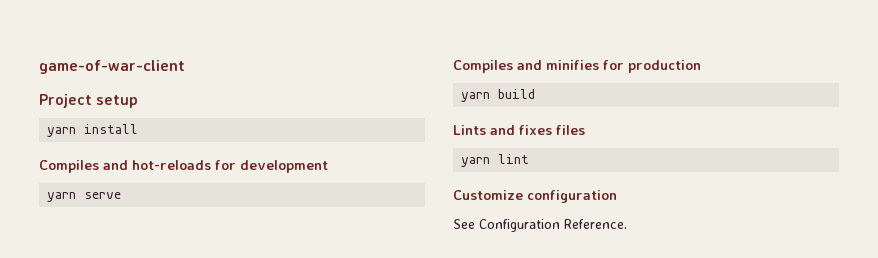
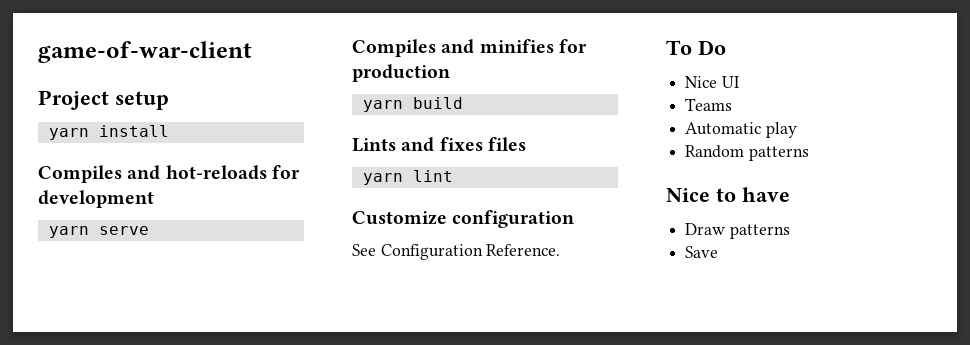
(627, 224) none -> [666,40,726,55] [685,76,739,88] [685,98,733,111] [685,122,797,138] [685,145,809,161] [666,187,790,202] [685,223,790,239] [685,246,719,258] // To Do // Nice UI // Teams // Automatic play // Random patterns // Nice to have // Draw patterns // Save

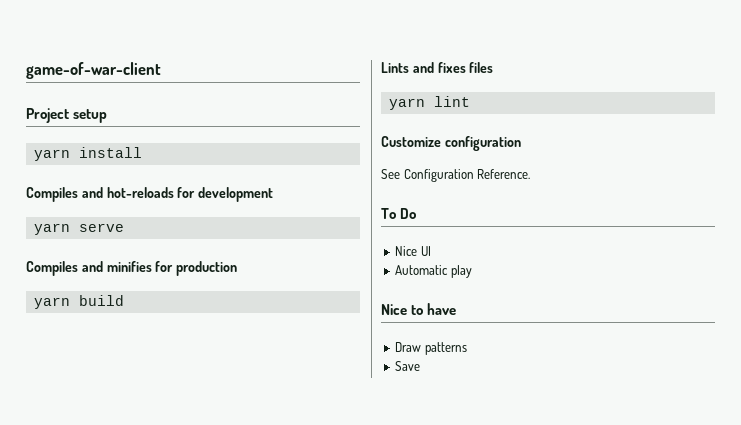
[685,98,733,111] // Teams -> (431, 251) none
[685,145,809,161] // Random patterns -> (472, 271) none

